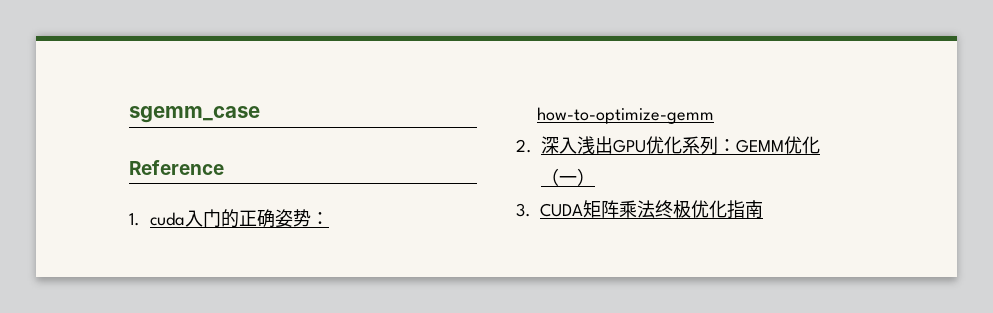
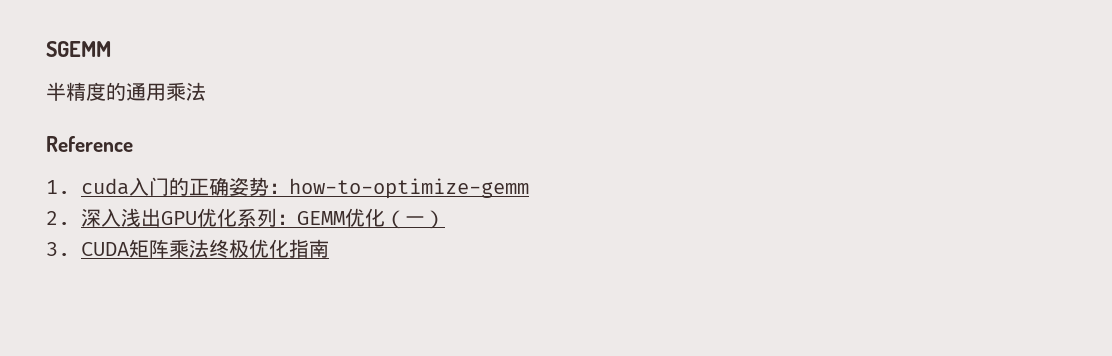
[129,106,260,123] sgemm_case -> [46,41,111,57] [46,82,206,101] SGEMM // 半精度的通用乘法

